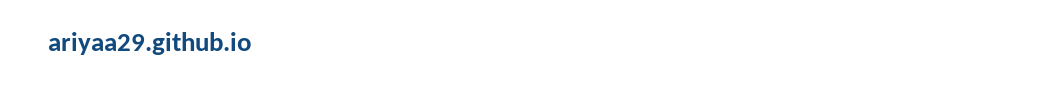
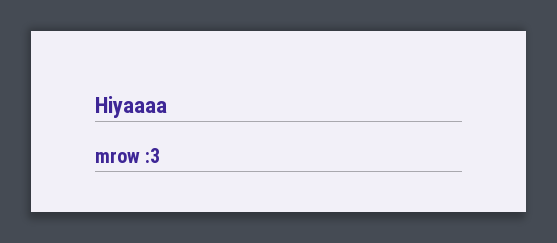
[48,32,252,55] ariyaa29.github.io -> [95,96,167,118] [95,148,161,163] Hiyaaaa // mrow :3

